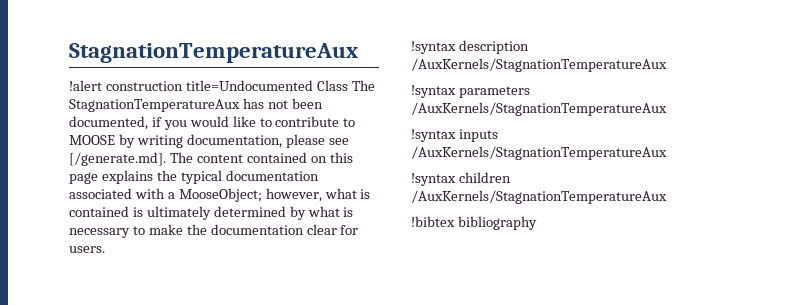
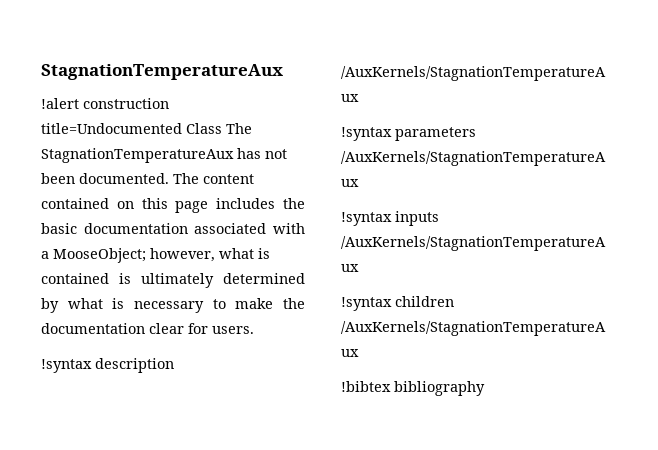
[69,116,356,130] [69,134,349,148] [69,152,166,166] documented, if you would like to contribute to MOOSE by writing documentation, please see [/generate.md]. -> [79,173,169,184] documented.
[101,170,222,184] explains the typical -> [216,198,305,209] [41,223,77,234] includes the basic

